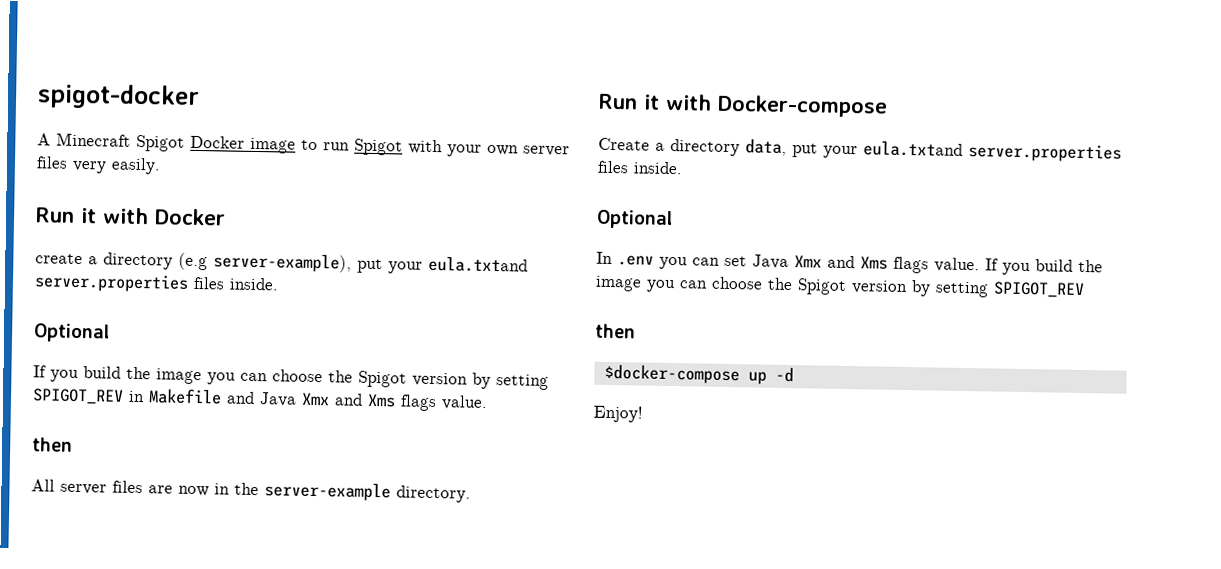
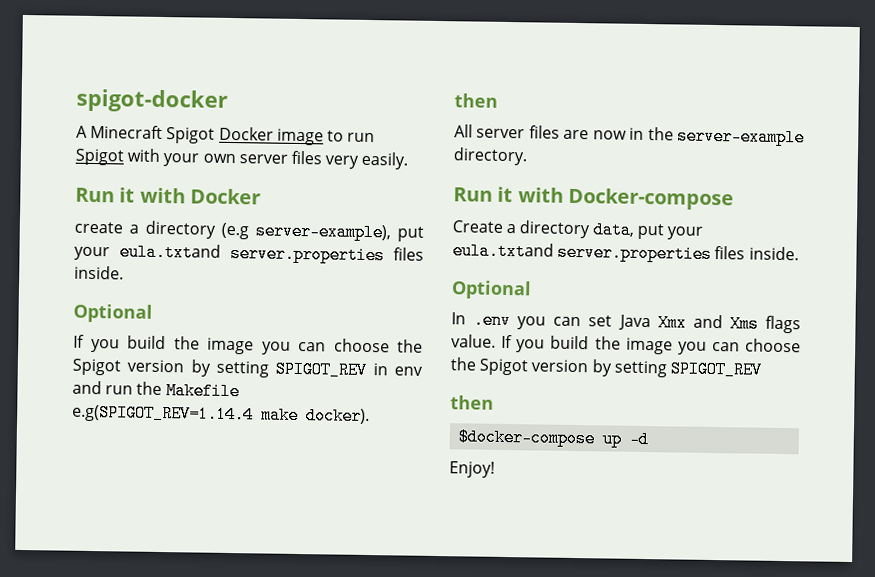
[148,388,488,412] Makefile and Java Xmx and Xms flags value. -> [394,366,423,376] [72,380,240,401] [72,403,370,426] env and run the Makefile e.g(SPIGOT_REV=1.14.4 make docker).

